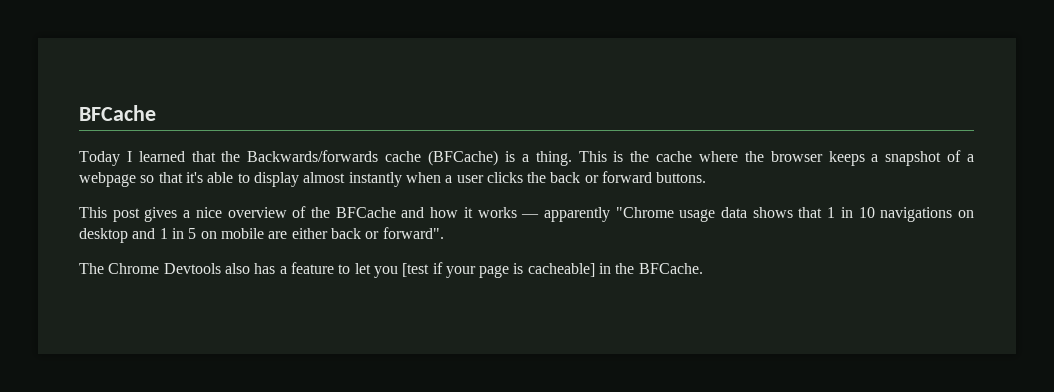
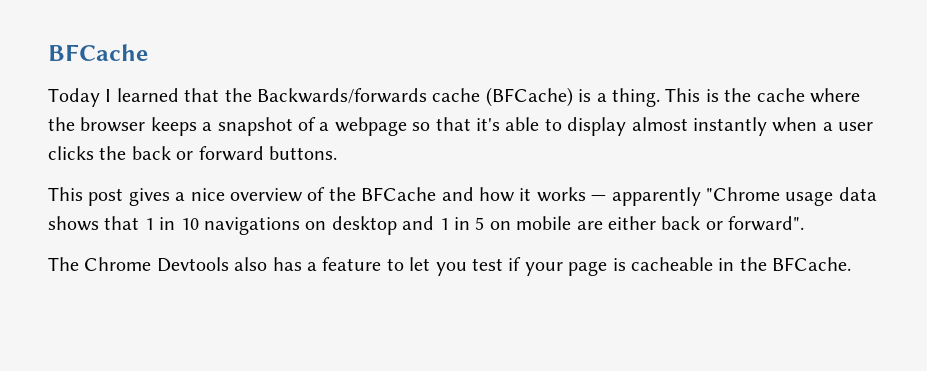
[402,263,430,277] [test -> [471,258,503,271] test
[527,263,595,277] cacheable] -> [630,257,713,271] cacheable

